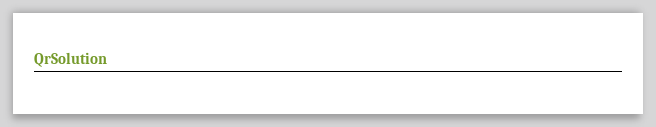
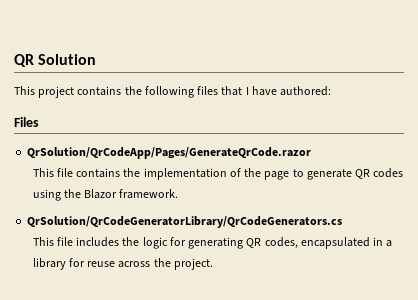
[34,52,107,67] QrSolution -> [14,54,97,67] [14,86,332,98] [14,117,39,127] [27,147,312,159] [32,168,404,180] [32,189,179,201] [27,216,343,228] [32,237,393,249] [32,258,213,270] QR Solution // This project contains the following files that I have authored: // Files // QrSolution/QrCodeApp/Pages/GenerateQrCode.razor // This file contains the implementation of the page to generate QR codes using the Blazor framework. // QrSolution/QrCodeGeneratorLibrary/QrCodeGenerators.cs // This file includes the logic for generating QR codes, encapsulated in a library for reuse across the project.

